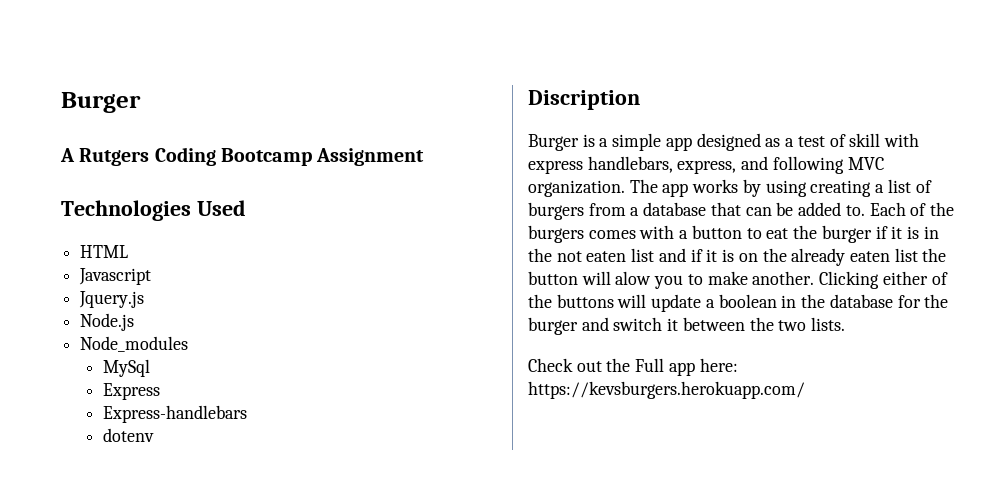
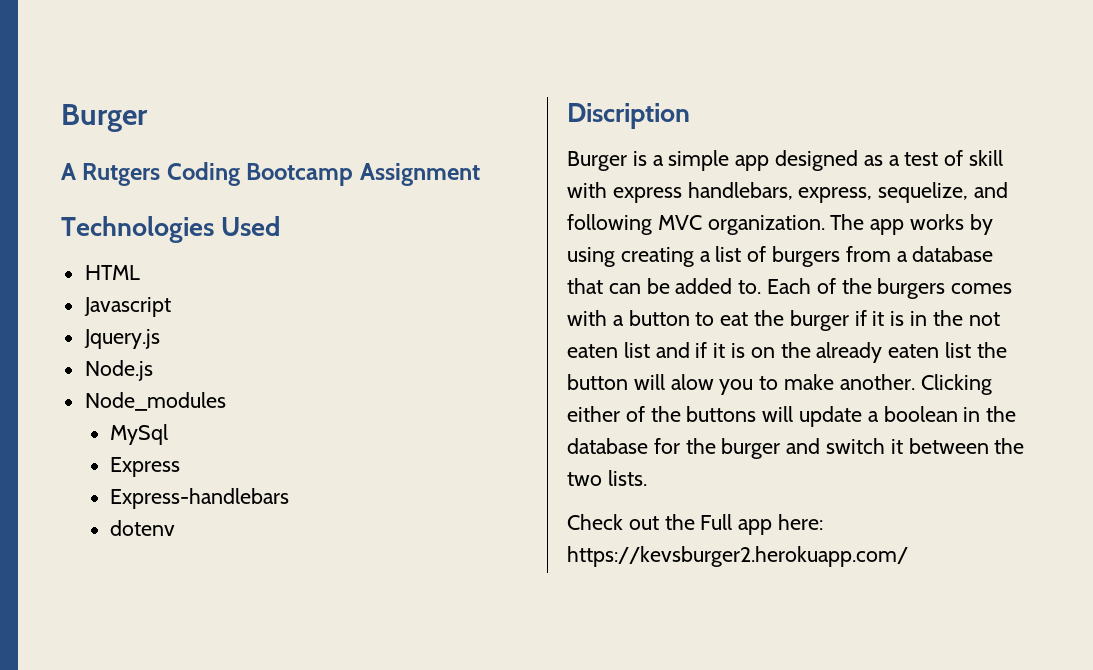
(737, 167) none -> [878,182,969,203] sequelize,
[528,381,805,399] https://kevsburgers.herokuapp.com/ -> [567,546,908,567] https://kevsburger2.herokuapp.com/

